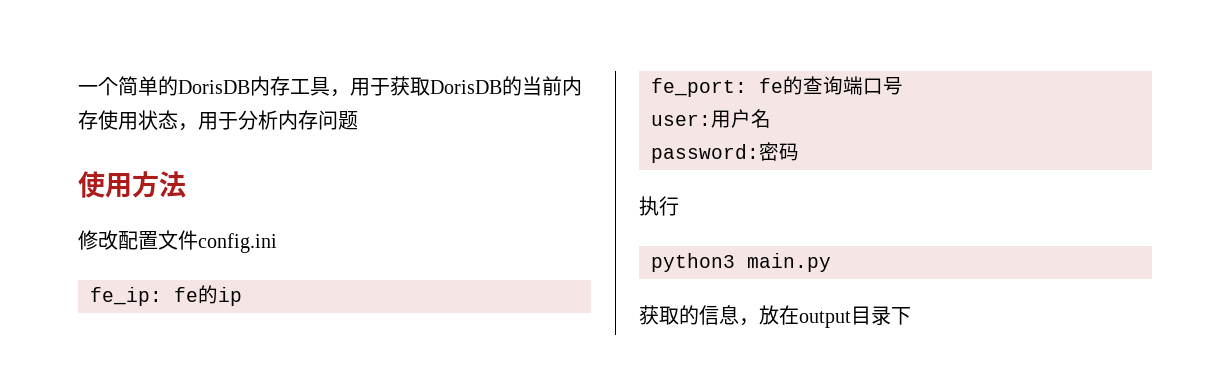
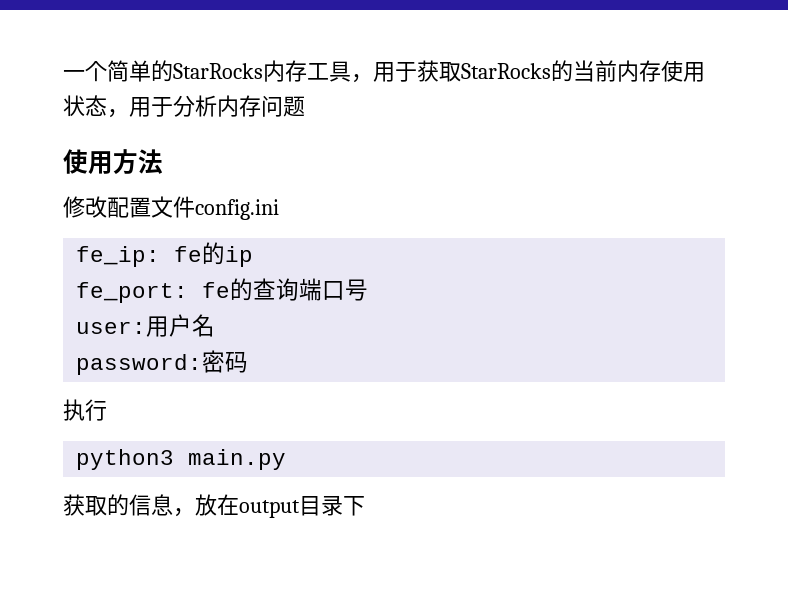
[178,80,250,94] DorisDB -> [173,63,263,79] StarRocks
[430,80,502,94] DorisDB -> [461,63,551,79] StarRocks

